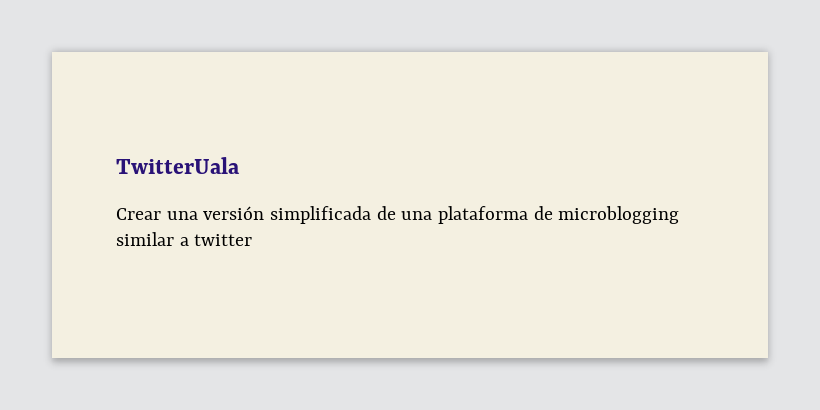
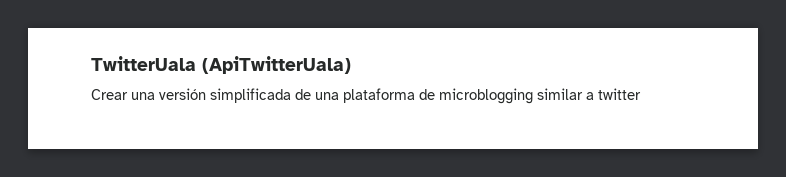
(240, 165) none -> [202,56,351,74] (ApiTwitterUala)

